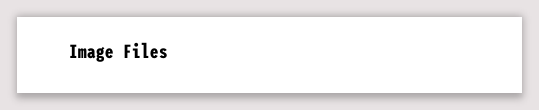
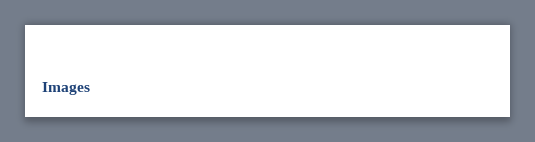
[69,42,168,62] Image Files -> [42,82,90,95] Images

